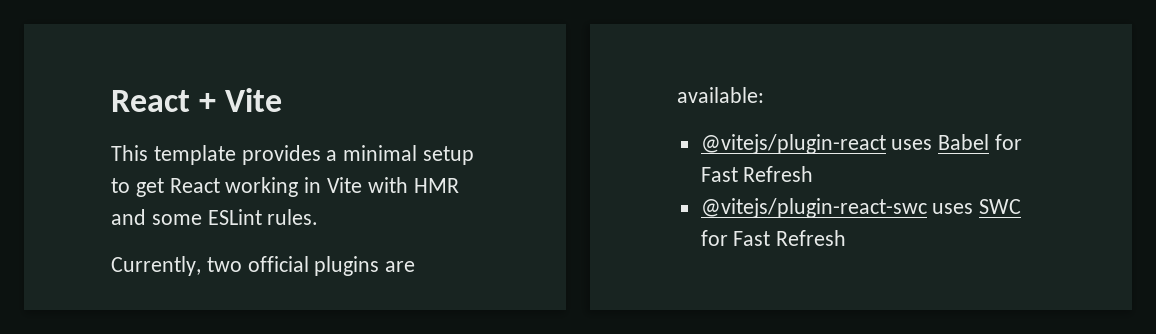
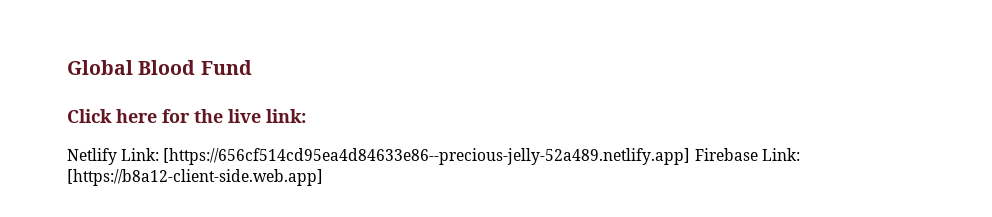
[111,88,283,112] [111,145,475,165] [111,177,459,197] [111,209,319,225] [111,256,416,276] [677,87,764,103] [700,134,1023,154] [700,166,814,182] [700,198,1022,218] [700,230,847,246] React + Vite // This template provides a minimal setup to get React working in Vite with HMR and some ESLint rules. // Currently, two official plugins are available: // @vitejs/plugin-react uses Babel for Fast Refresh // @vitejs/plugin-react-swc uses SWC for Fast Refresh -> [67,60,252,75] [67,109,306,123] [67,148,800,165] [67,169,323,186] Global Blood Fund // Click here for the live link: // Netlify Link: [https://656cf514cd95ea4d84633e86--precious-jelly-52a489.netlify.app] Firebase Link: [https://b8a12-client-side.web.app]

